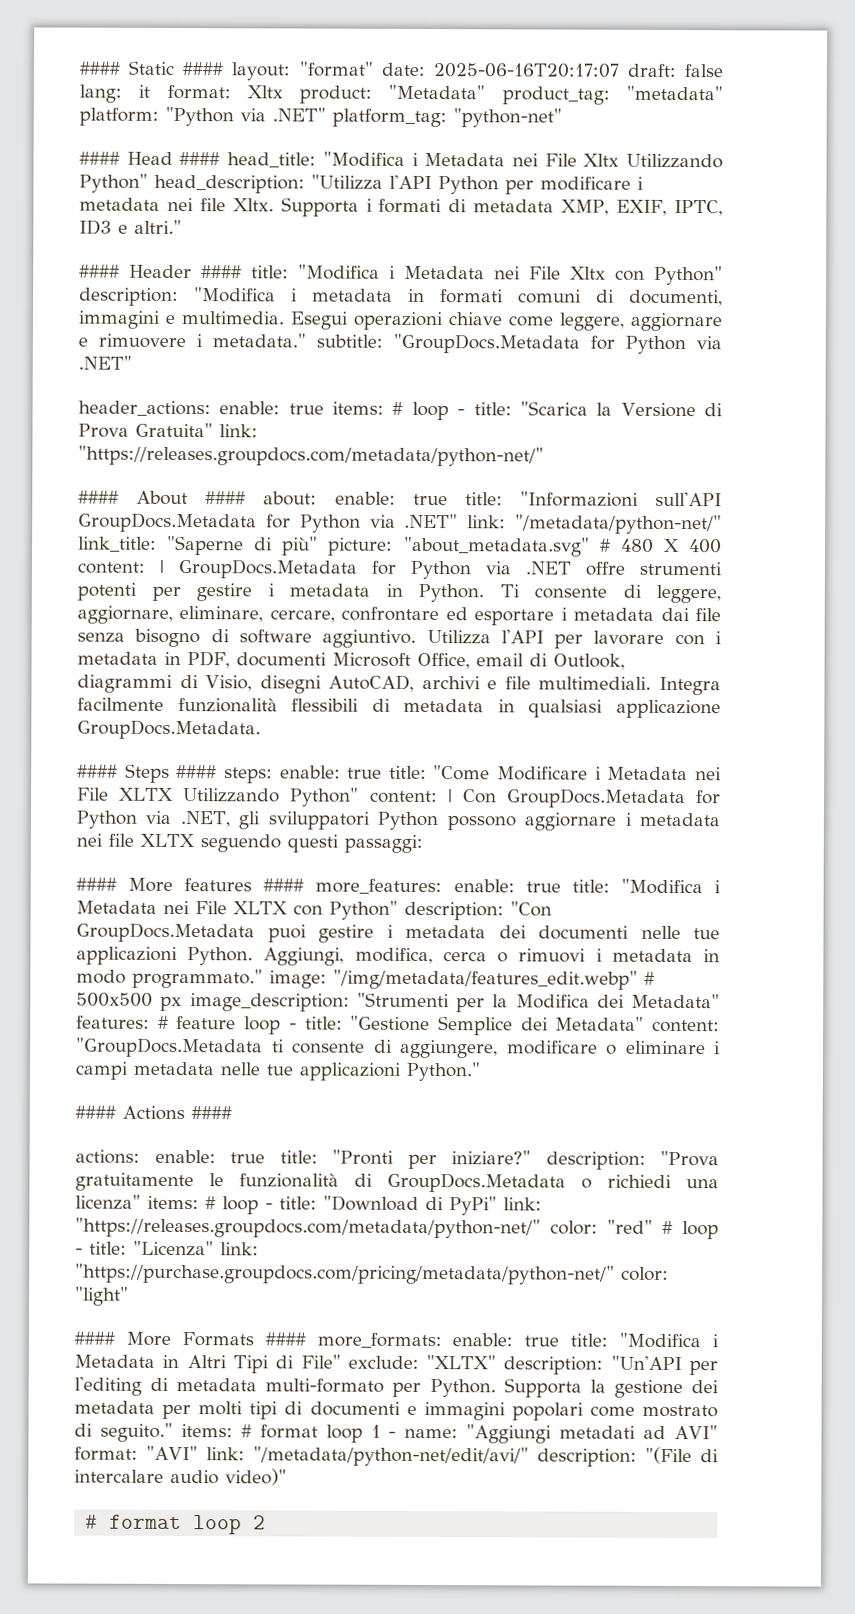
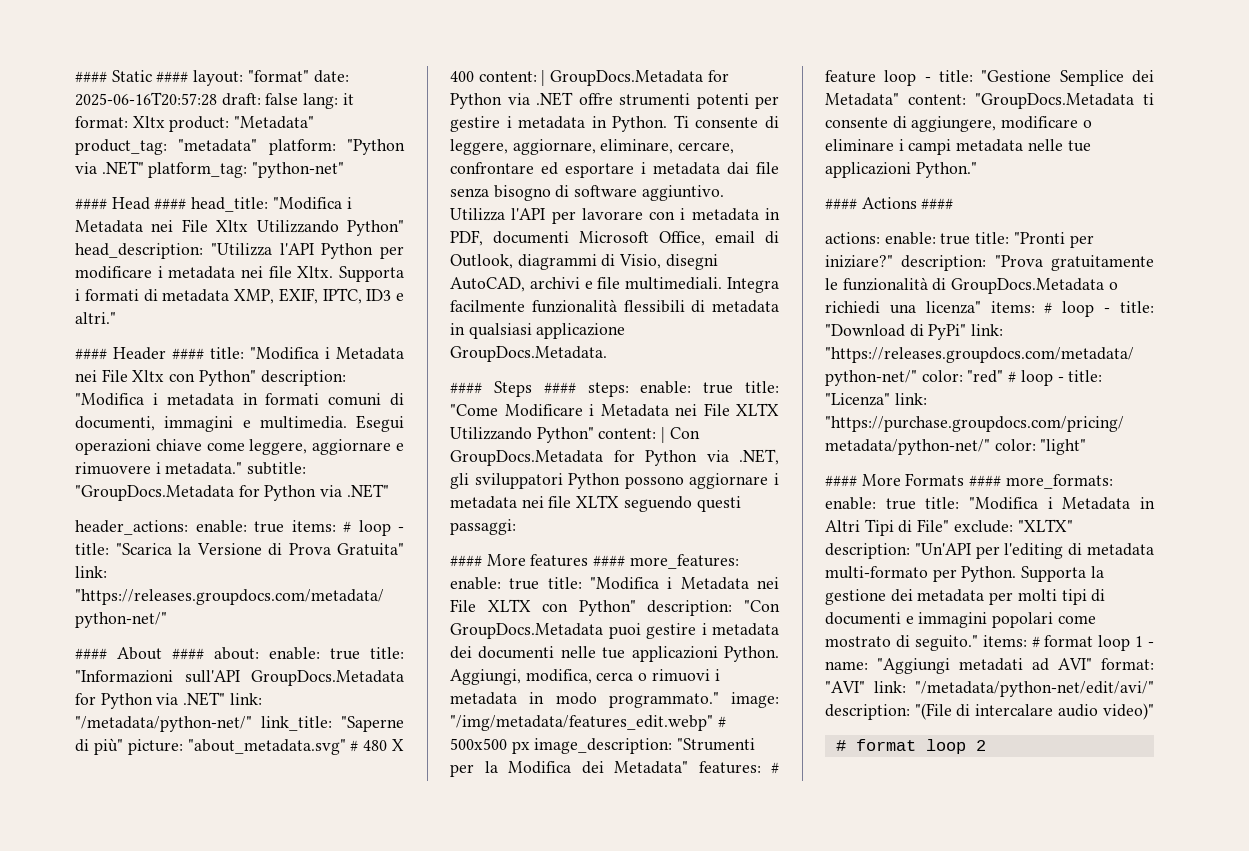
[432,63,619,78] 2025-06-16T20:17:07 -> [75,92,217,106] 2025-06-16T20:57:28

